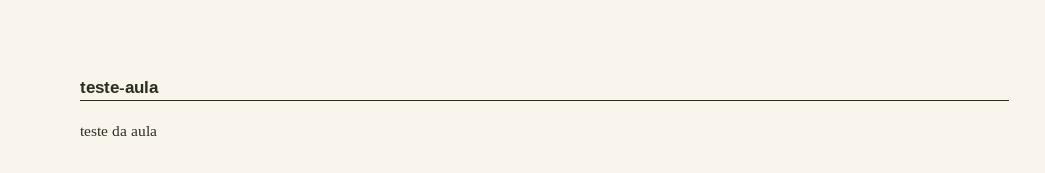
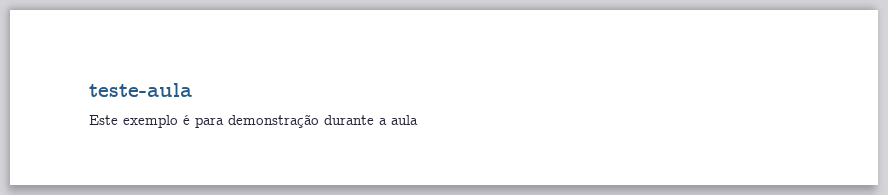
[80,126,128,136] teste da -> [89,114,387,128] Este exemplo é para demonstração durante a

